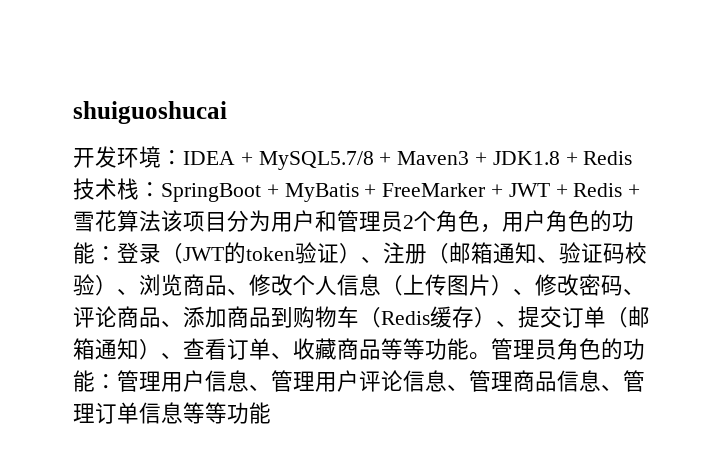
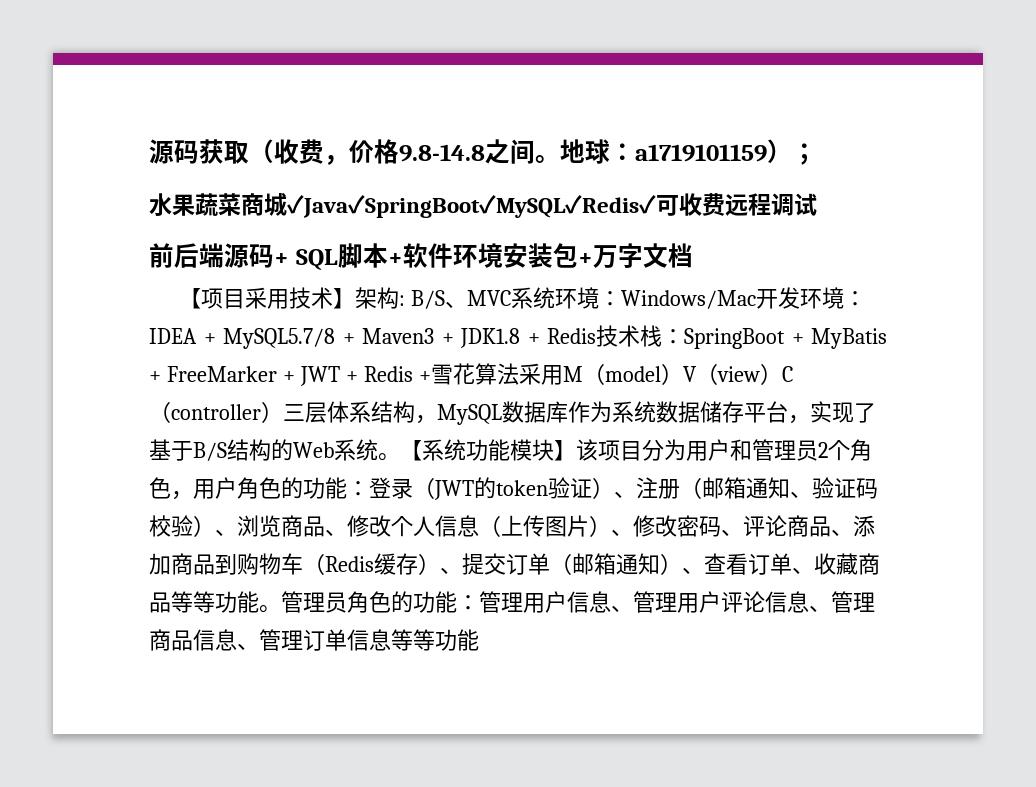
[73,101,227,124] shuiguoshucai // -> [149,139,817,165] [149,192,817,218] [149,243,693,270] [179,287,757,309] 源码获取（收费，价格9.8-14.8之间。地球：a1719101159）； // 水果蔬菜商城✓Java✓SpringBoot✓MySQL✓Redis✓可收费远程调试 // 前后端源码+ SQL脚本+软件环境安装包+万字文档 // 【项目采用技术】架构: B/S、MVC系统环境：Windows/Mac
(161, 221) none -> [518,363,793,385] [149,401,876,425] [149,439,576,461] 采用M（model）V（view）C（controller）三层体系结构，MySQL数据库作为系统数据储存平台，实现了基于B/S结构的Web系统。【系统功能模块】

